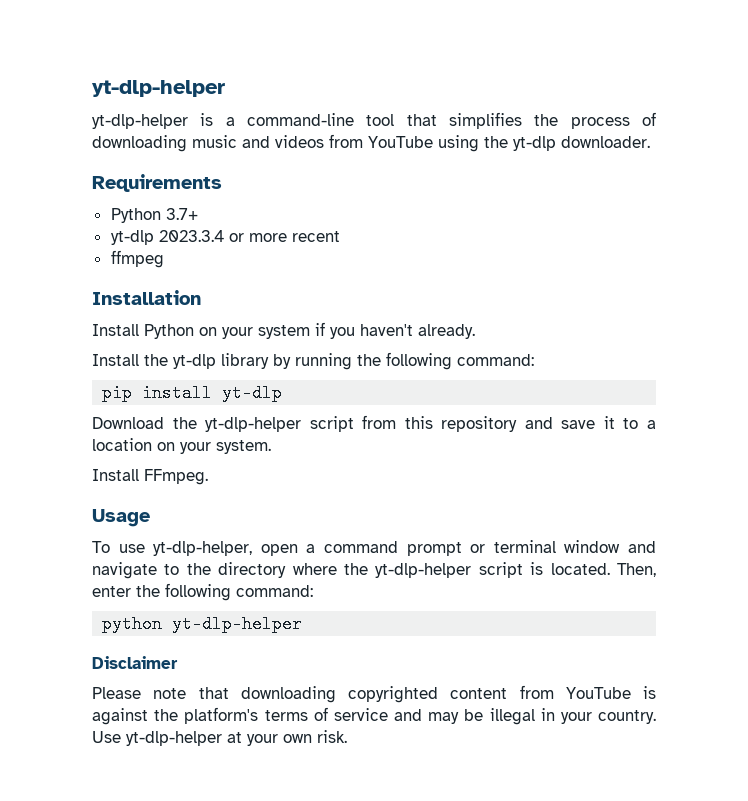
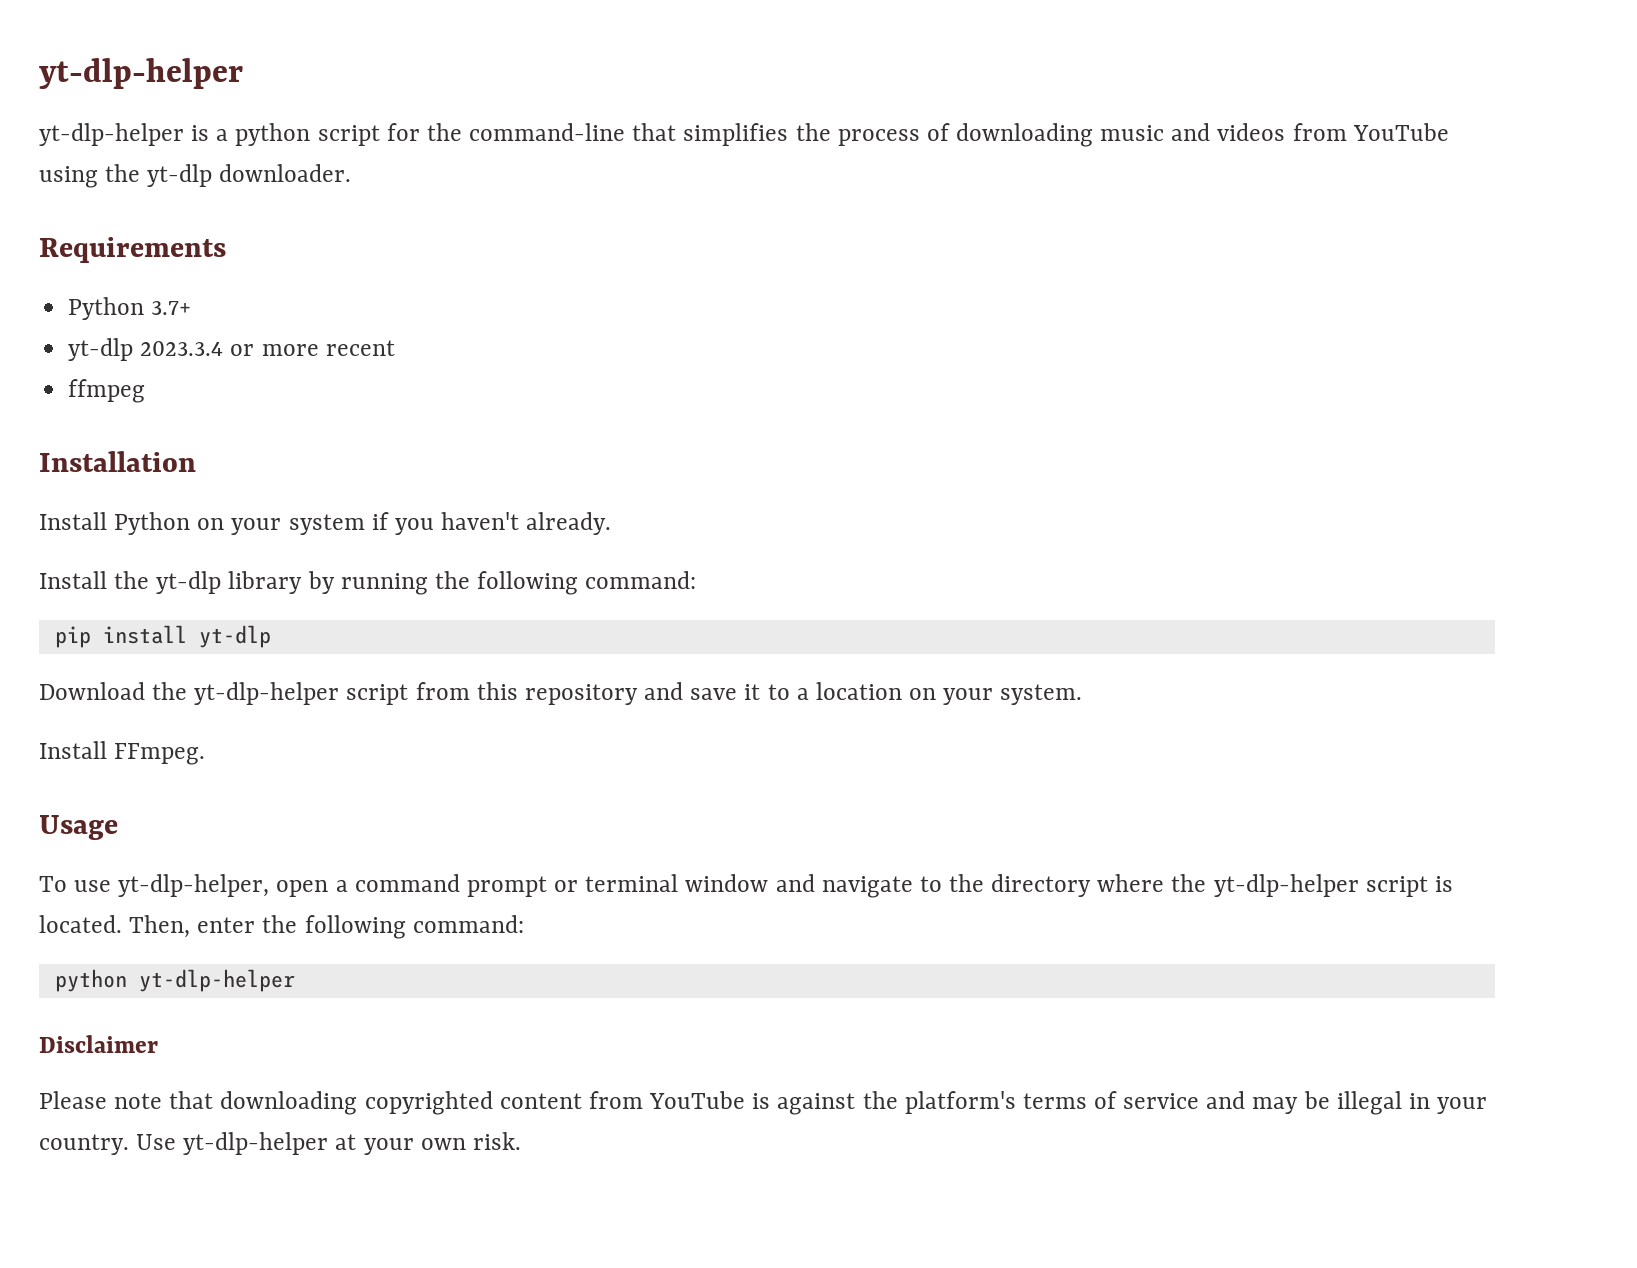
[247,113,395,126] command-line tool -> [235,123,626,146] python script for the command-line

